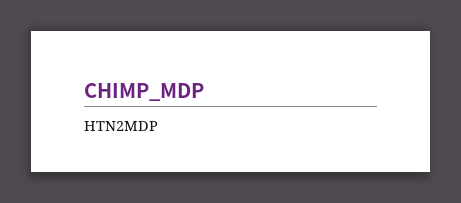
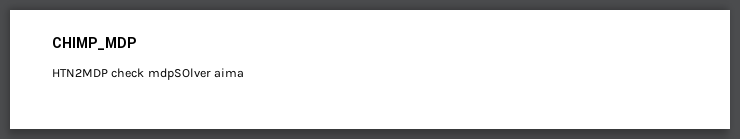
(158, 126) none -> [111,68,245,80] check mdpSOlver aima

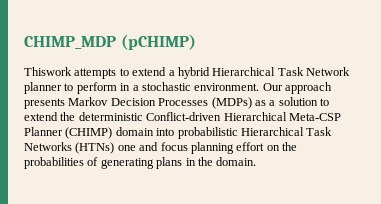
[52,68,245,80] // HTN2MDP check mdpSOlver aima -> [120,34,196,50] [24,67,350,79] [24,82,332,94] [24,97,329,109] [24,112,341,121] [24,127,333,139] [24,142,297,154] [24,157,257,169] (pCHIMP) // Thiswork attempts to extend a hybrid Hierarchical Task Network planner to perform in a stochastic environment. Our approach presents Markov Decision Processes (MDPs) as a solution to extend the deterministic Conflict-driven Hierarchical Meta-CSP Planner (CHIMP) domain into probabilistic Hierarchical Task Networks (HTNs) one and focus planning effort on the probabilities of generating plans in the domain.

